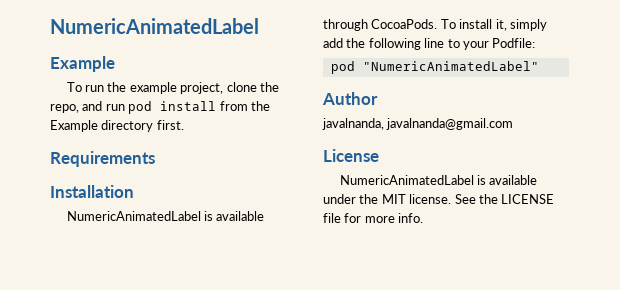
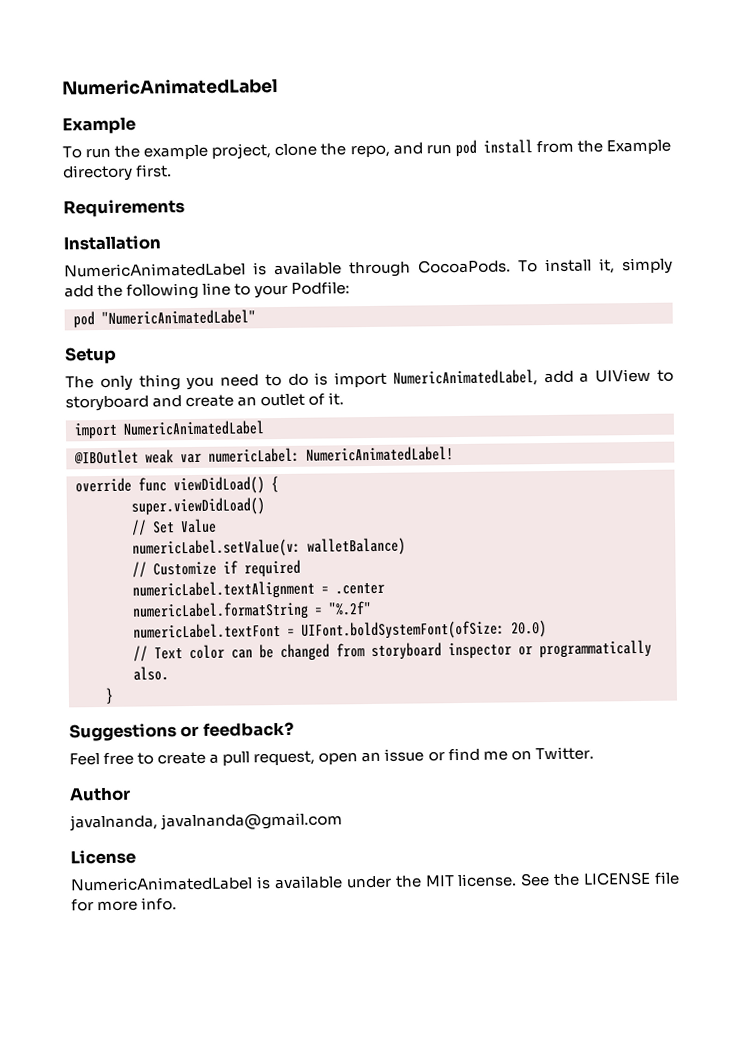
(539, 66) none -> [65,346,117,365] [65,368,674,392] [65,392,345,412] [74,420,265,440] [74,446,454,465] [75,476,279,495] [131,497,265,516] [131,518,217,536] [132,537,406,558] [132,559,301,578] [132,580,385,600] [132,601,372,621] [133,620,547,640] [133,639,652,662] [133,666,169,681] [105,687,114,704] [69,721,294,742] [69,746,594,766] // Setup // The only thing you need to do is import NumericAnimatedLabel, add a UIView to storyboard and create an outlet of it. // import NumericAnimatedLabel // @IBOutlet weak var numericLabel: NumericAnimatedLabel! // override func viewDidLoad() { // super.viewDidLoad() // // Set Value // numericLabel.setValue(v: walletBalance) // // Customize if required // numericLabel.textAlignment = .center // numericLabel.formatString = "%.2f" // numericLabel.textFont = UIFont.boldSystemFont(ofSize: 20.0) // // Text color can be changed from storyboard inspector or programmatically also. // } // Suggestions or feedback? // Feel free to create a pull request, open an issue or find me on Twitter.

